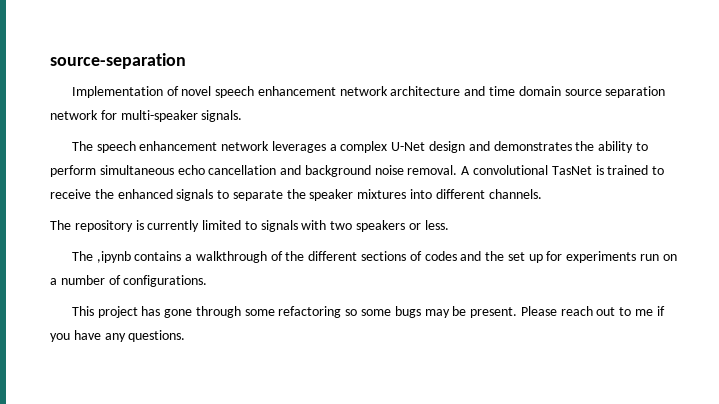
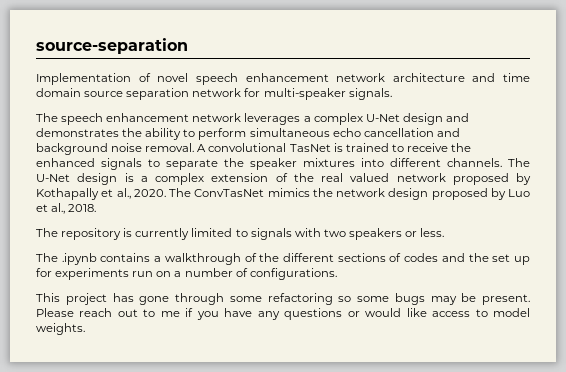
(542, 194) none -> [508,158,530,167] [36,173,531,185] [36,188,530,200] [36,203,97,214] The U-Net design is a complex extension of the real valued network proposed by Kothapally et al., 2020. The ConvTasNet mimics the network design proposed by Luo et al., 2018.
[96,251,131,263] ,ipynb -> [61,253,97,265] .ipynb
[128,330,186,342] questions. -> [284,308,530,320] [36,323,85,335] questions or would like access to model weights.

